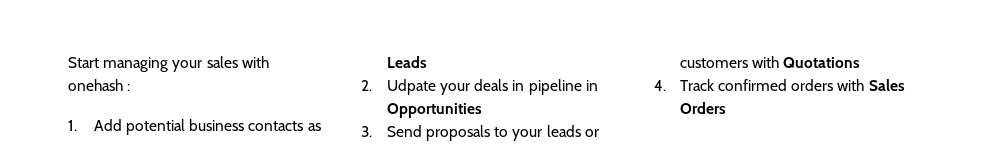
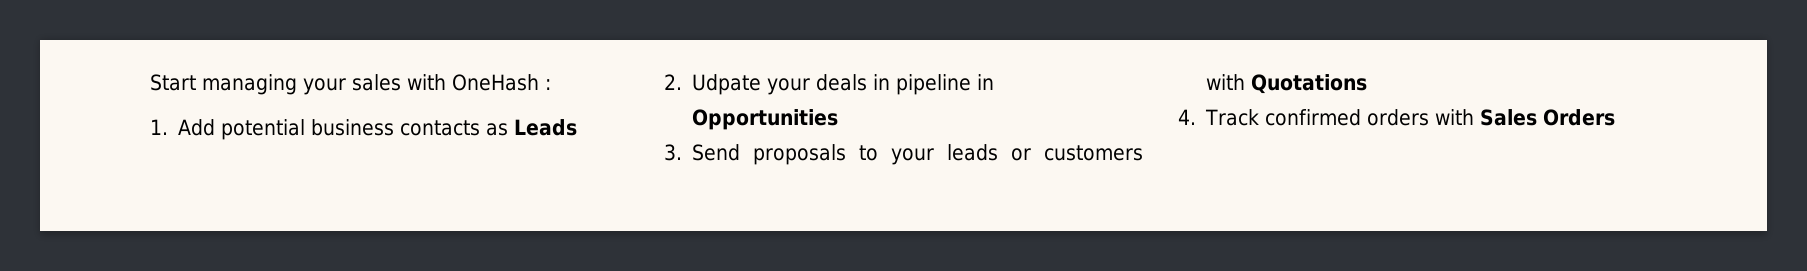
[68,79,123,91] onehash -> [452,74,539,91] OneHash

